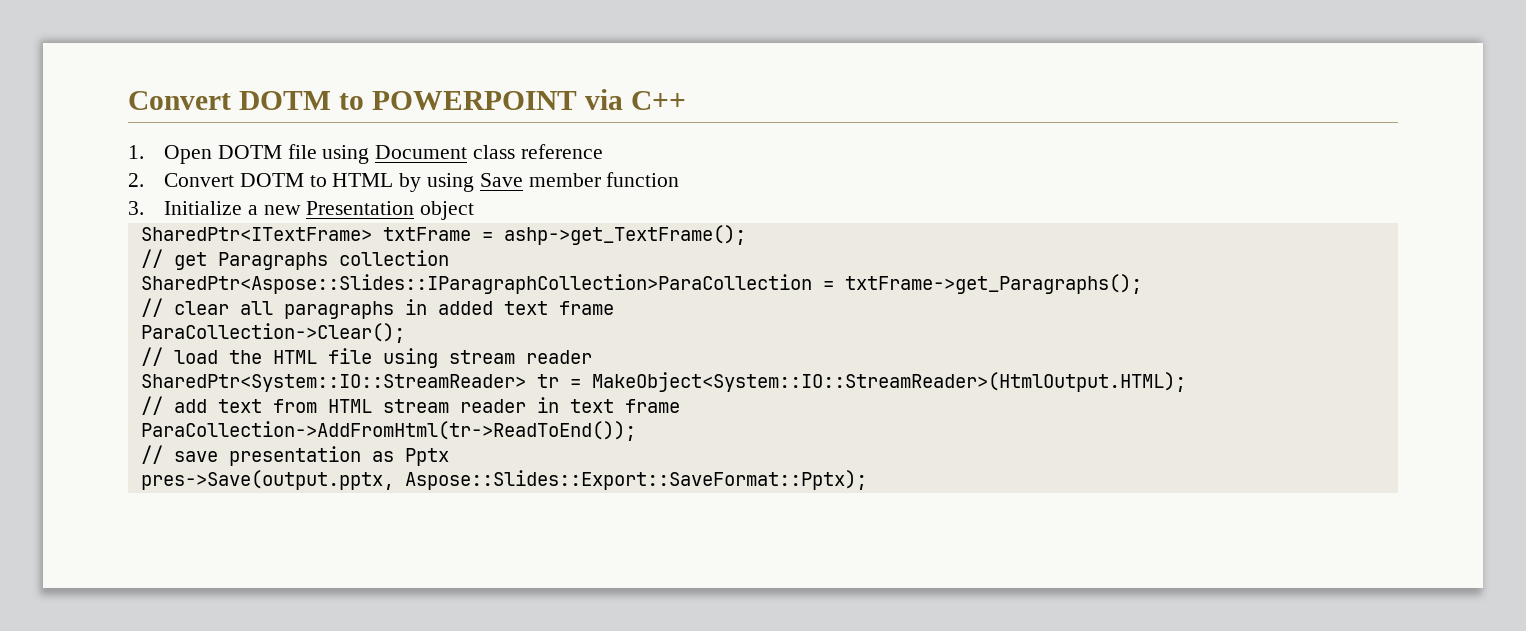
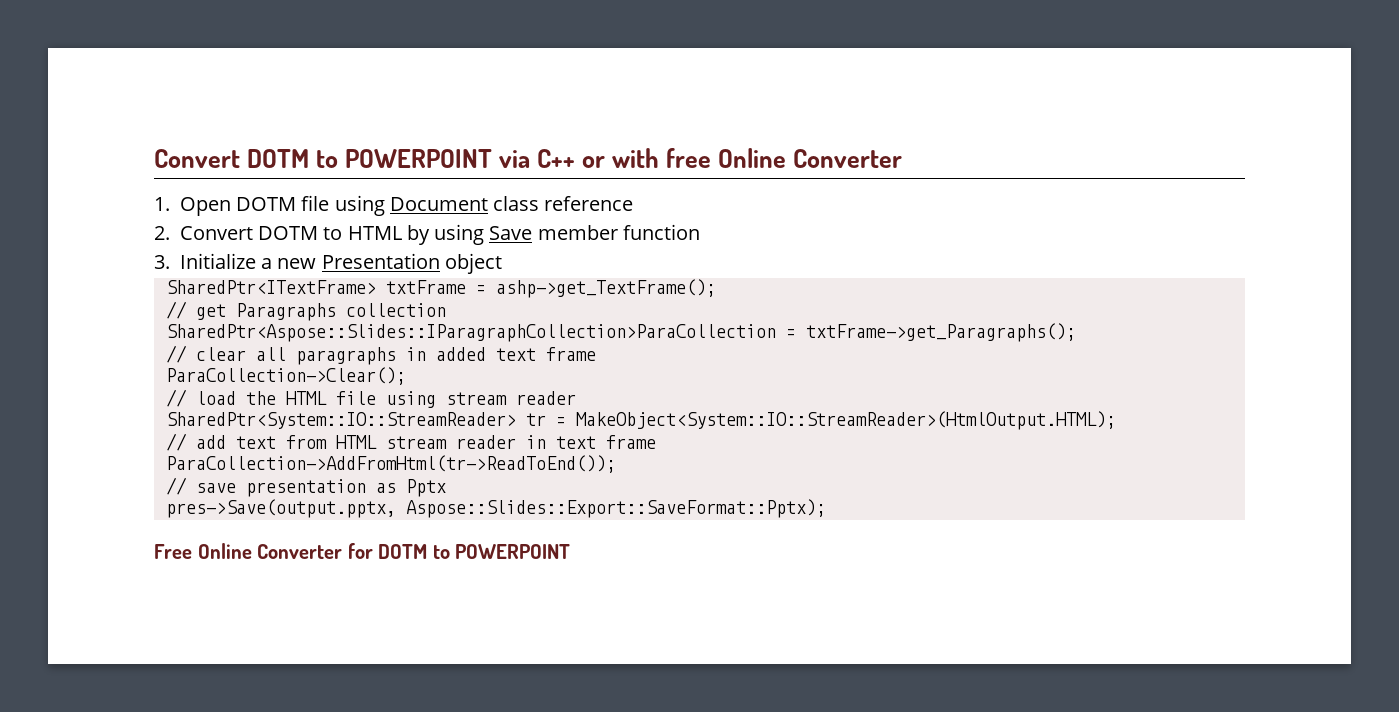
(686, 100) none -> [582,148,903,168] or with free Online Converter
(867, 480) none -> [154,543,571,559] // Free Online Converter for DOTM to POWERPOINT

